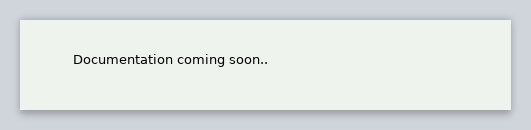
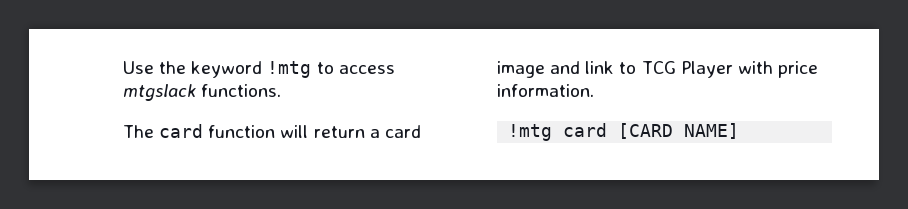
[73,54,268,67] Documentation coming soon.. -> [123,61,395,78] [123,84,282,101] [123,124,421,138] [497,61,818,78] [497,84,594,97] [508,123,740,141] Use the keyword !mtg to access mtgslack functions. // The card function will return a card image and link to TCG Player with price information. // !mtg card [CARD NAME]

